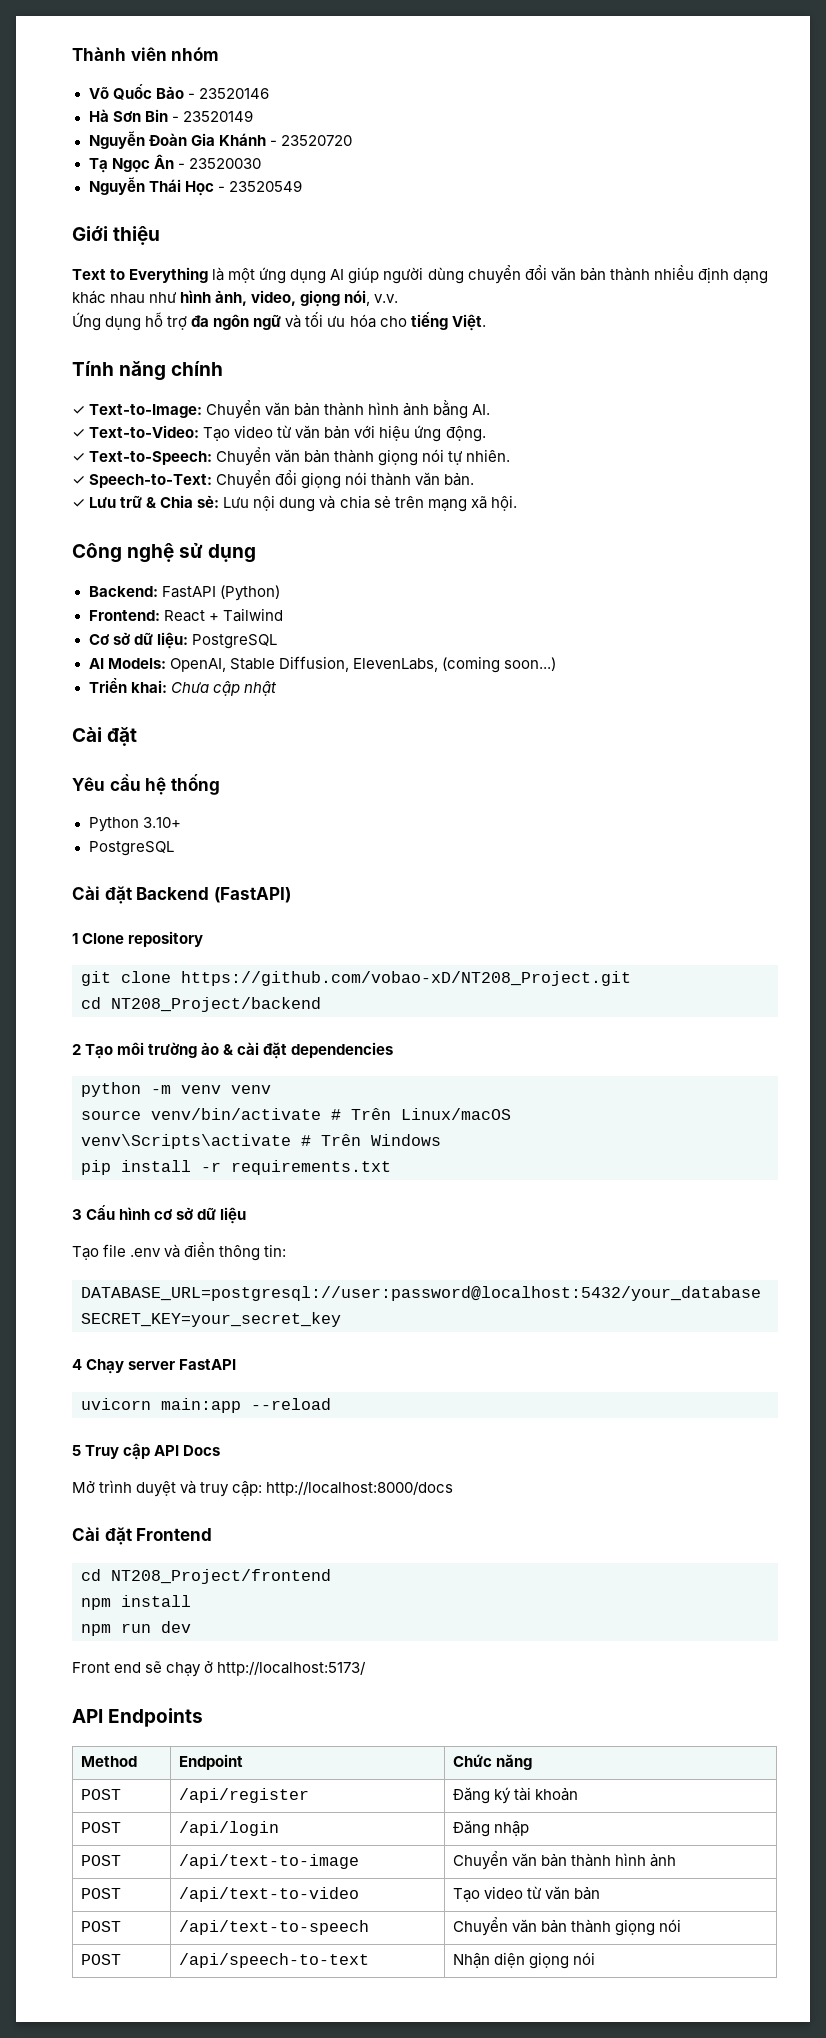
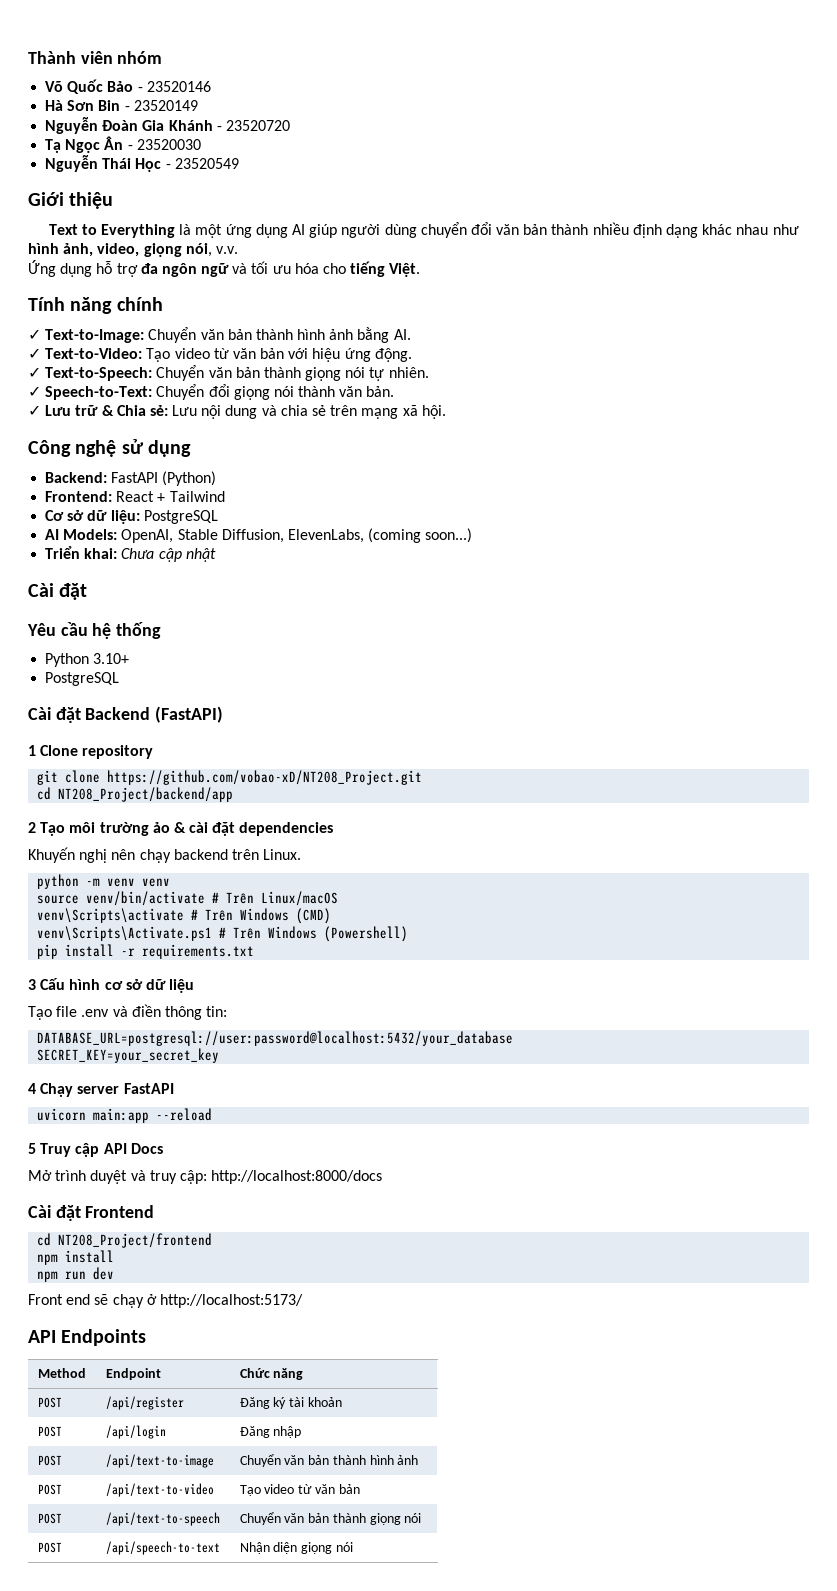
[111,997,321,1012] NT208_Project/backend -> [58,787,234,802] NT208_Project/backend/app
(394, 1050) none -> [28,847,302,863] // Khuyến nghị nên chạy backend trên Linux.
(441, 1140) none -> [296,908,332,924] [37,926,409,942] (CMD) // venv\Scripts\Activate.ps1 # Trên Windows (Powershell)

